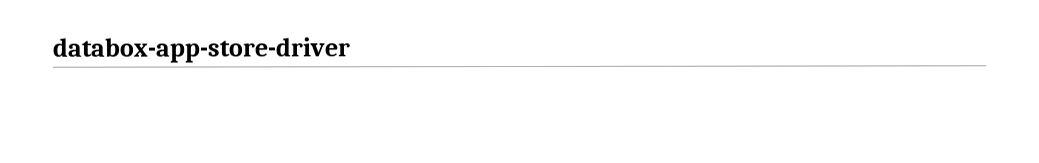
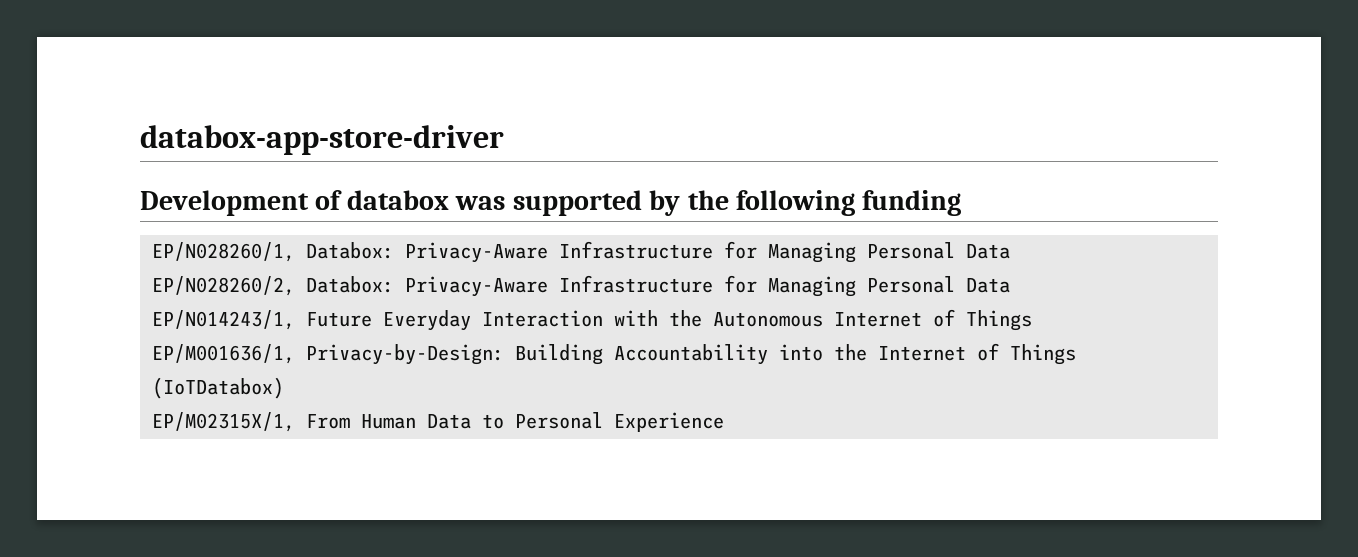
(350, 50) none -> [140,190,962,216] [152,241,1011,263] [152,275,1011,297] [152,309,1033,331] [152,343,1077,365] [152,377,285,399] [152,412,725,432] // Development of databox was supported by the following funding // EP/N028260/1, Databox: Privacy-Aware Infrastructure for Managing Personal Data // EP/N028260/2, Databox: Privacy-Aware Infrastructure for Managing Personal Data // EP/N014243/1, Future Everyday Interaction with the Autonomous Internet of Things // EP/M001636/1, Privacy-by-Design: Building Accountability into the Internet of Things (IoTDatabox) // EP/M02315X/1, From Human Data to Personal Experience

